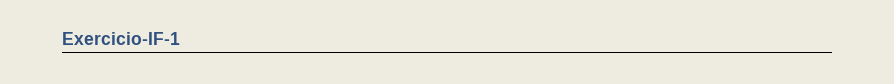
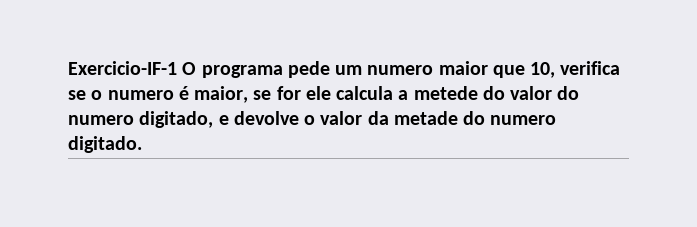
(180, 38) none -> [182,61,621,78] [68,86,580,103] [68,111,557,128] [68,136,142,153] O programa pede um numero maior que 10, verifica se o numero é maior, se for ele calcula a metede do valor do numero digitado, e devolve o valor da metade do numero digitado.

